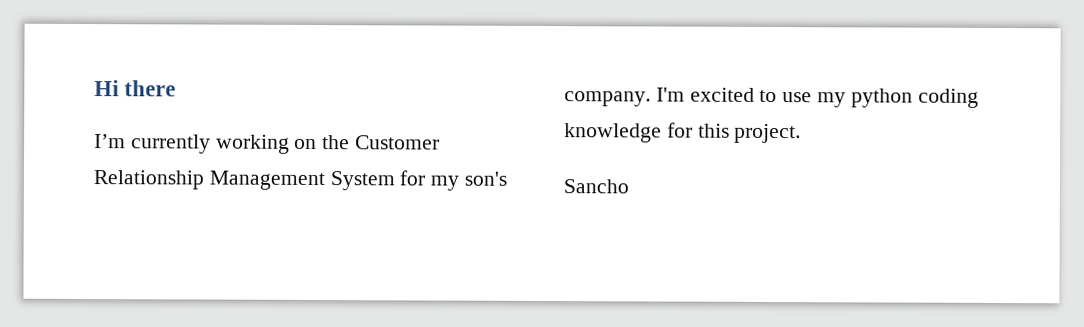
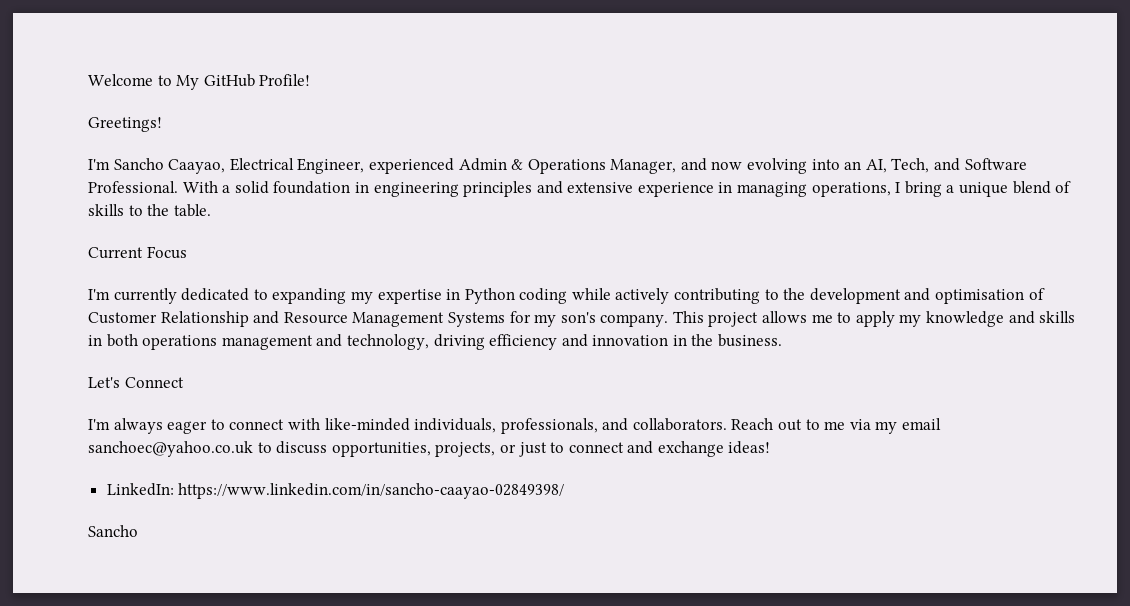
[94,80,177,97] [94,134,441,154] [93,170,508,191] [564,87,979,108] [564,122,802,144] Hi there // I’m currently working on the Customer Relationship Management System for my son's company. I'm excited to use my python coding knowledge for this project. -> [88,74,311,90] [88,117,162,132] [88,158,1027,174] [88,181,1072,197] [88,204,211,217] [88,246,187,259] [88,288,1045,304] [88,311,1076,327] [88,334,783,350] [88,377,184,388] [88,418,942,434] [88,441,771,457] [106,483,565,499] Welcome to My GitHub Profile! // Greetings! // I'm Sancho Caayao, Electrical Engineer, experienced Admin & Operations Manager, and now evolving into an AI, Tech, and Software Professional. With a solid foundation in engineering principles and extensive experience in managing operations, I bring a unique blend of skills to the table. // Current Focus // I'm currently dedicated to expanding my expertise in Python coding while actively contributing to the development and optimisation of Customer Relationship and Resource Management Systems for my son's company. This project allows me to apply my knowledge and skills in both operations management and technology, driving efficiency and innovation in the business. // Let's Connect // I'm always eager to connect with like-minded individuals, professionals, and collaborators. Reach out to me via my email sanchoec@yahoo.co.uk to discuss opportunities, projects, or just to connect and exchange ideas! // LinkedIn: https://www.linkedin.com/in/sancho-caayao-02849398/

